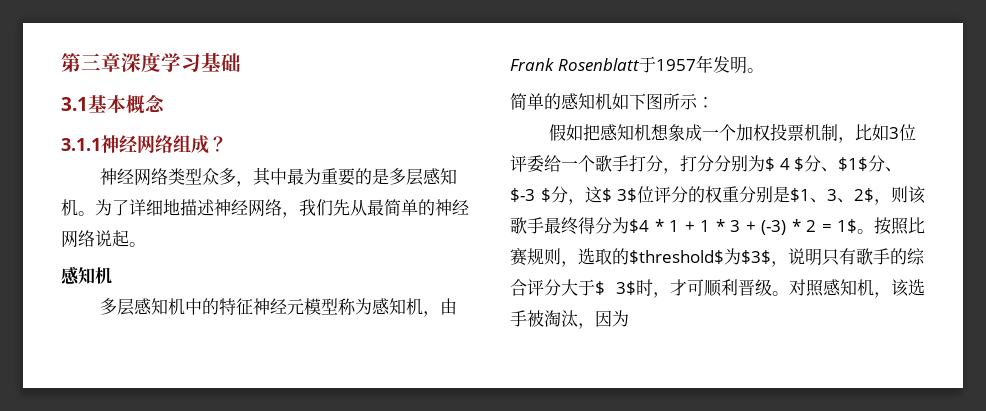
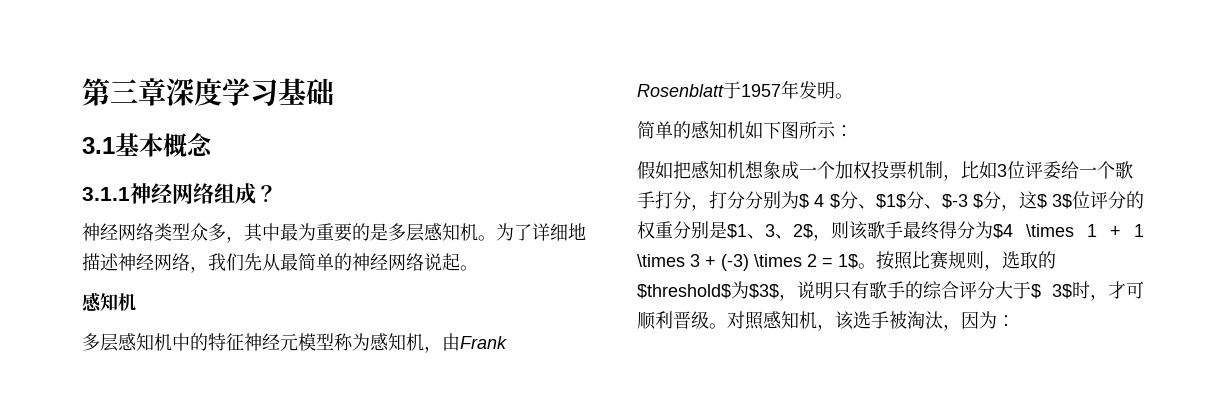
[654,219,664,232] * -> [1026,224,1074,237] \times
[715,219,725,232] * -> [637,254,685,267] \times
[791,219,801,232] * -> [754,254,802,267] \times
(629, 318) none -> [997,315,1015,327] ：

